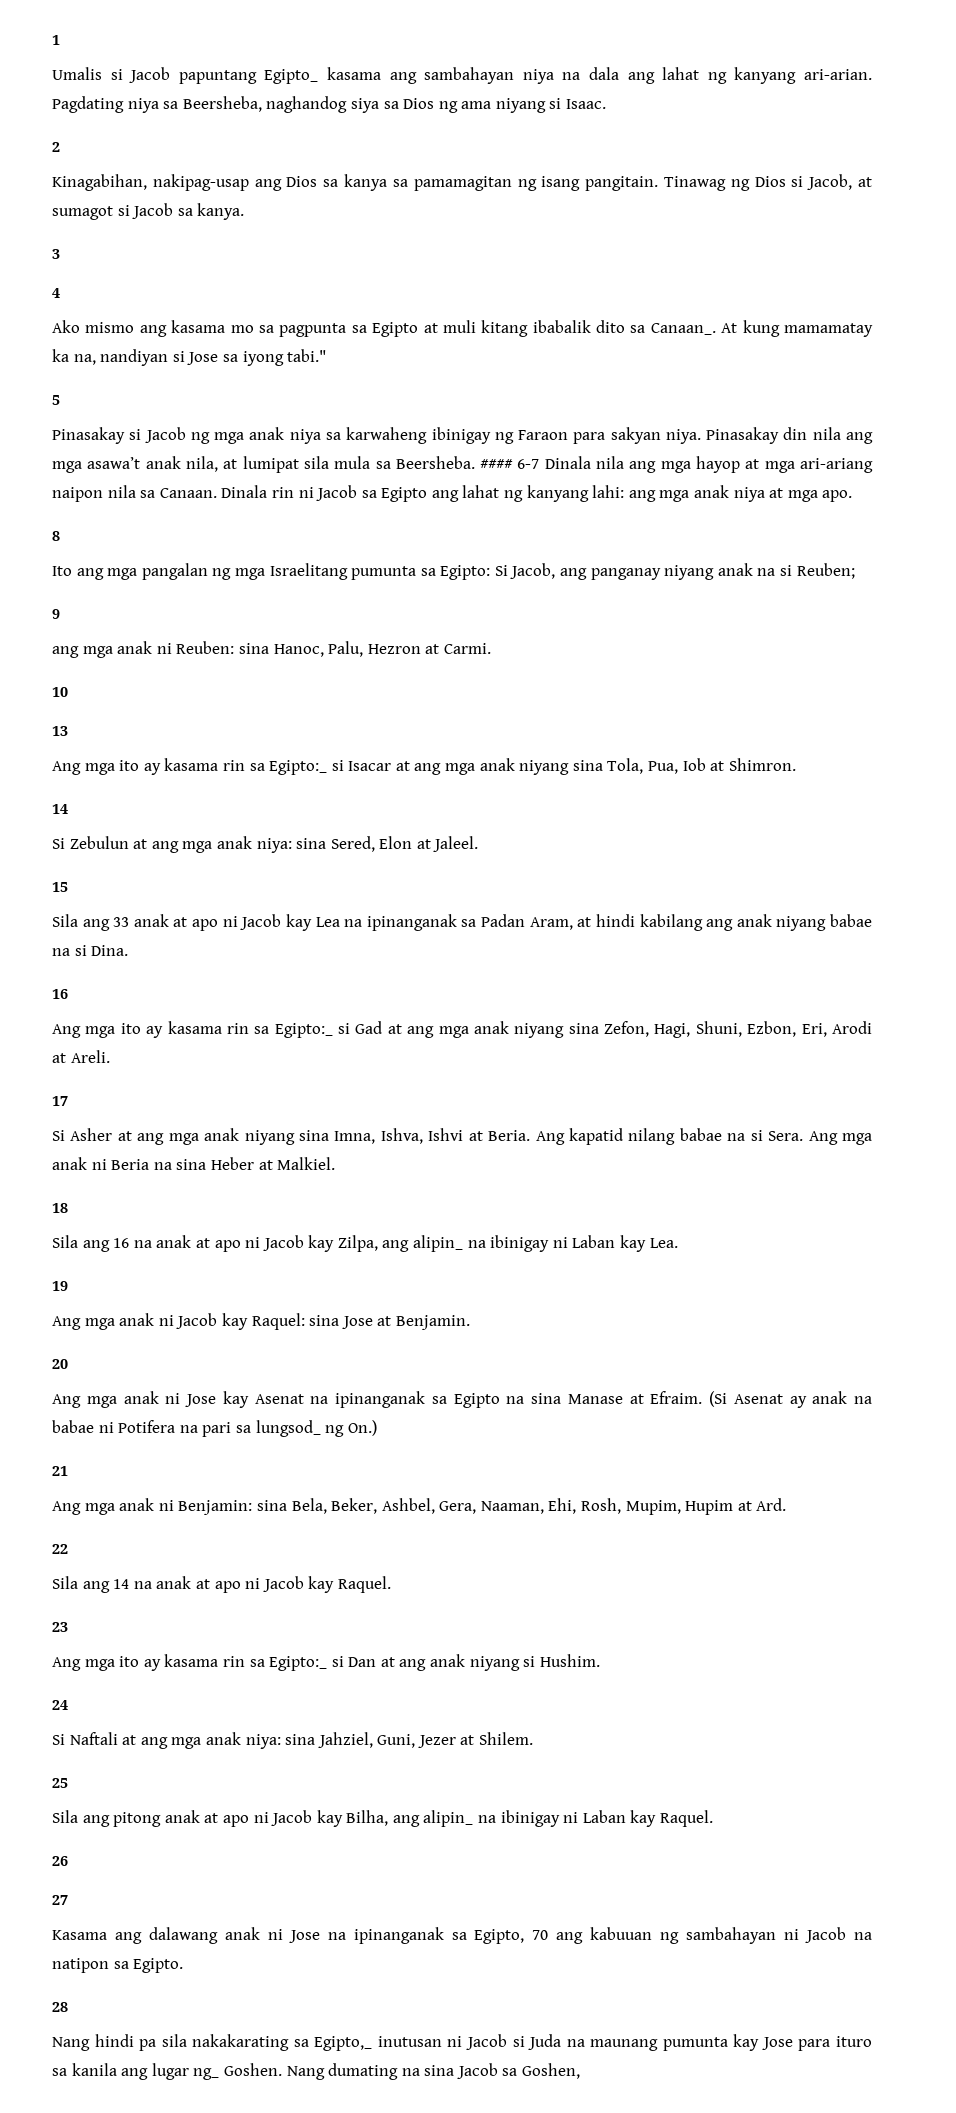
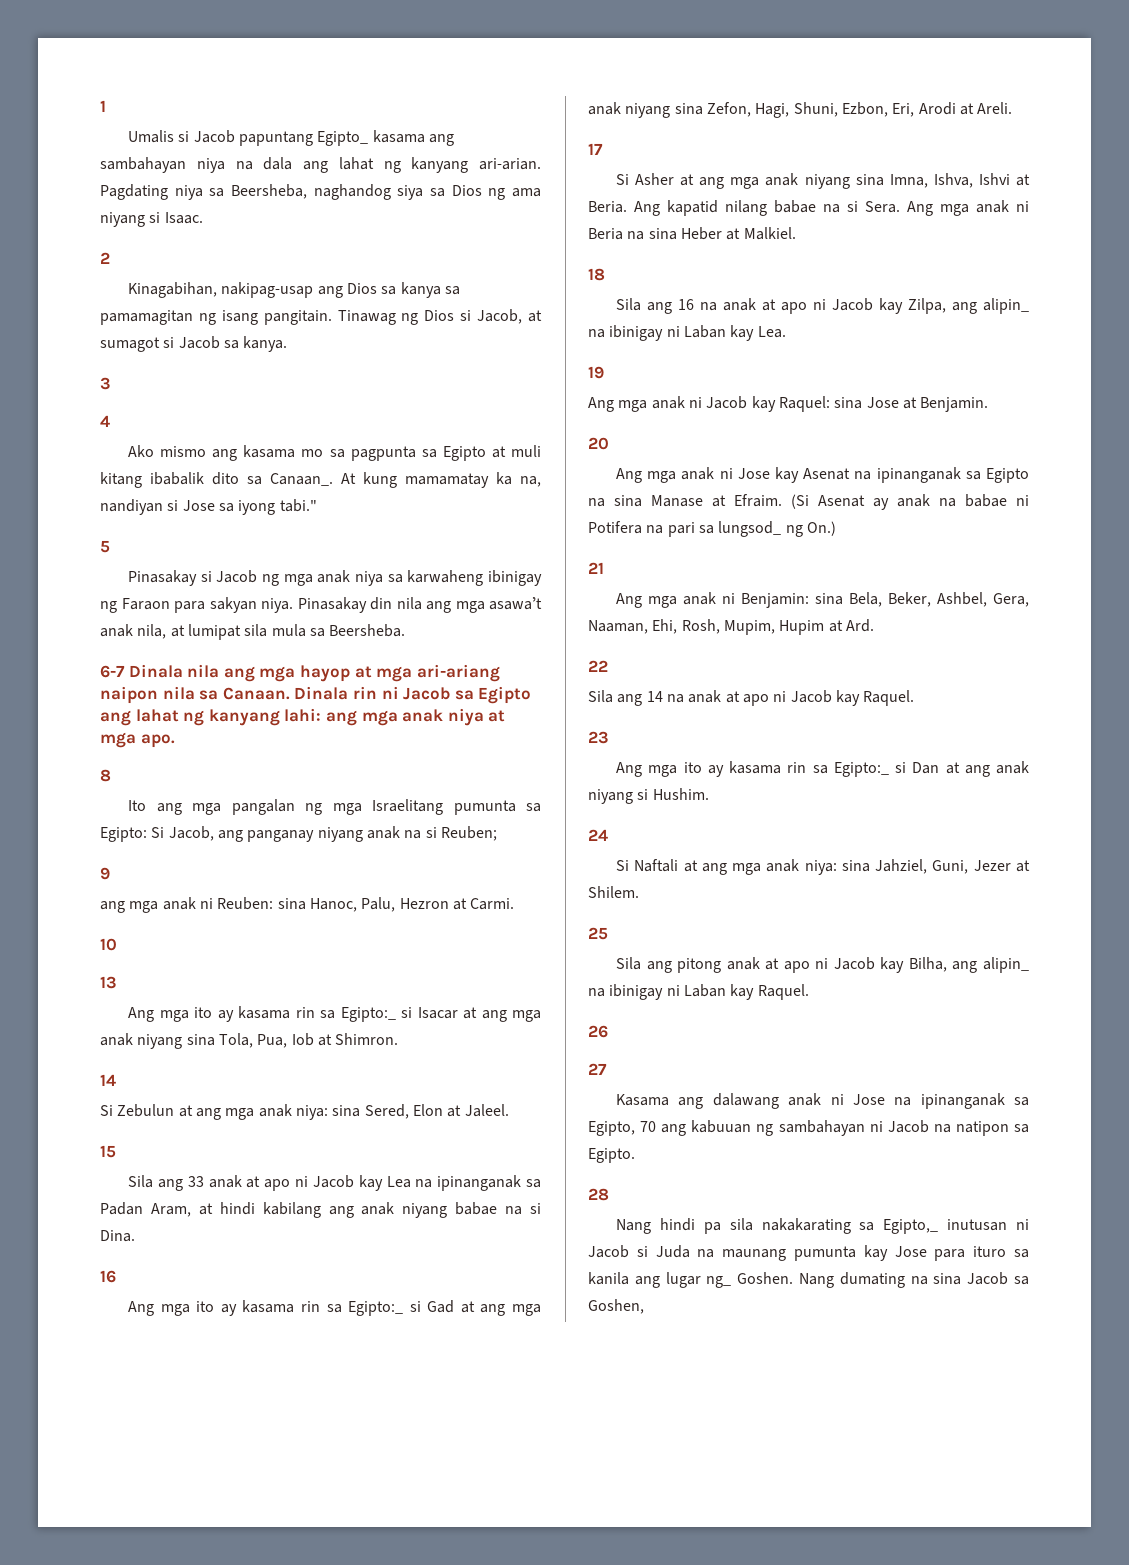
[480,459,514,469] #### -> (406, 630) //

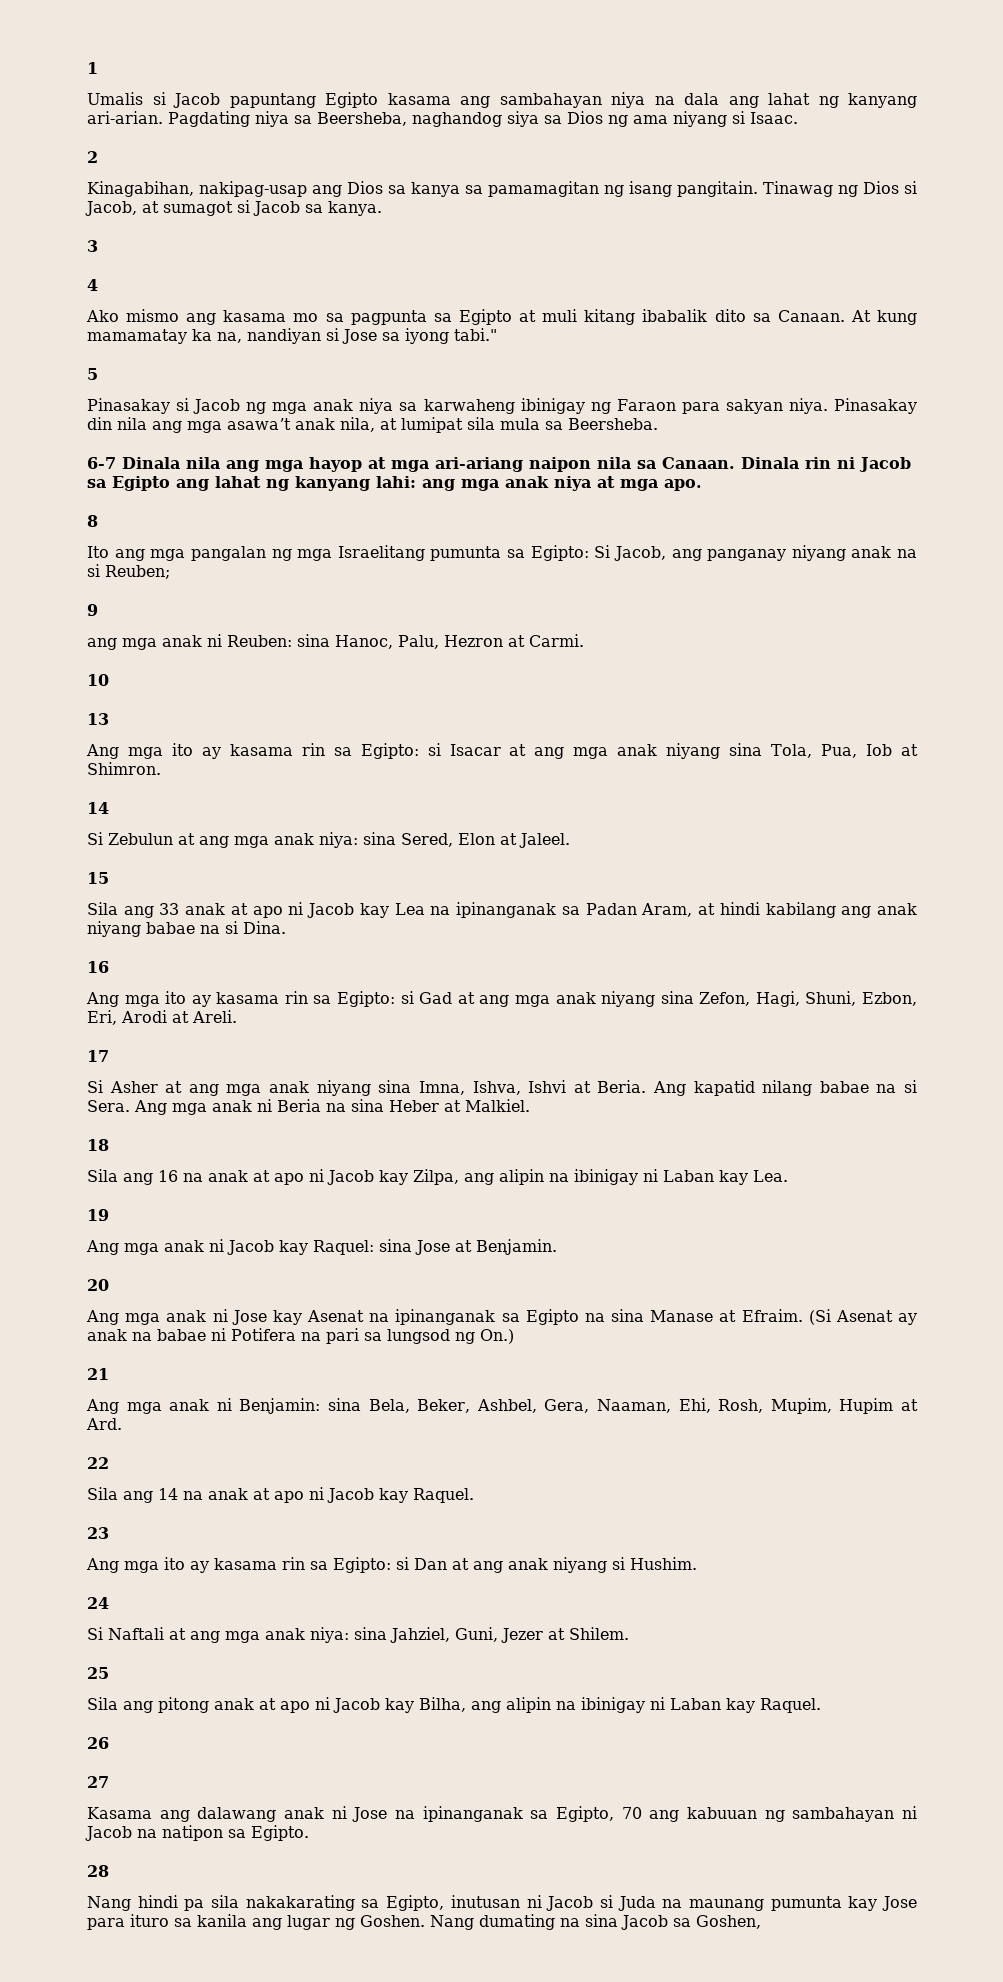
[317,131,369,146] Egipto_ -> [325,92,378,108] Egipto
[270,473,333,486] Canaan_. -> [777,310,845,322] Canaan.
[340,1007,396,1022] Egipto:_ -> [360,743,419,759] Egipto:
[348,1301,404,1316] Egipto:_ -> [337,991,396,1007] Egipto:
[982,298,1029,314] alipin_ -> [499,1169,544,1185] alipin
[718,521,782,537] lungsod_ -> [387,1329,450,1344] lungsod
[833,762,889,777] Egipto:_ -> [333,1557,391,1573] Egipto:
[983,957,1029,973] alipin_ -> [506,1697,551,1713] alipin
[883,1219,939,1234] Egipto,_ -> [386,1895,445,1911] Egipto,
[706,1276,732,1288] ng_ -> [335,1918,355,1930] ng

